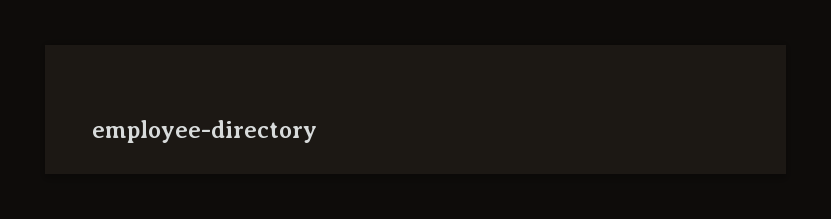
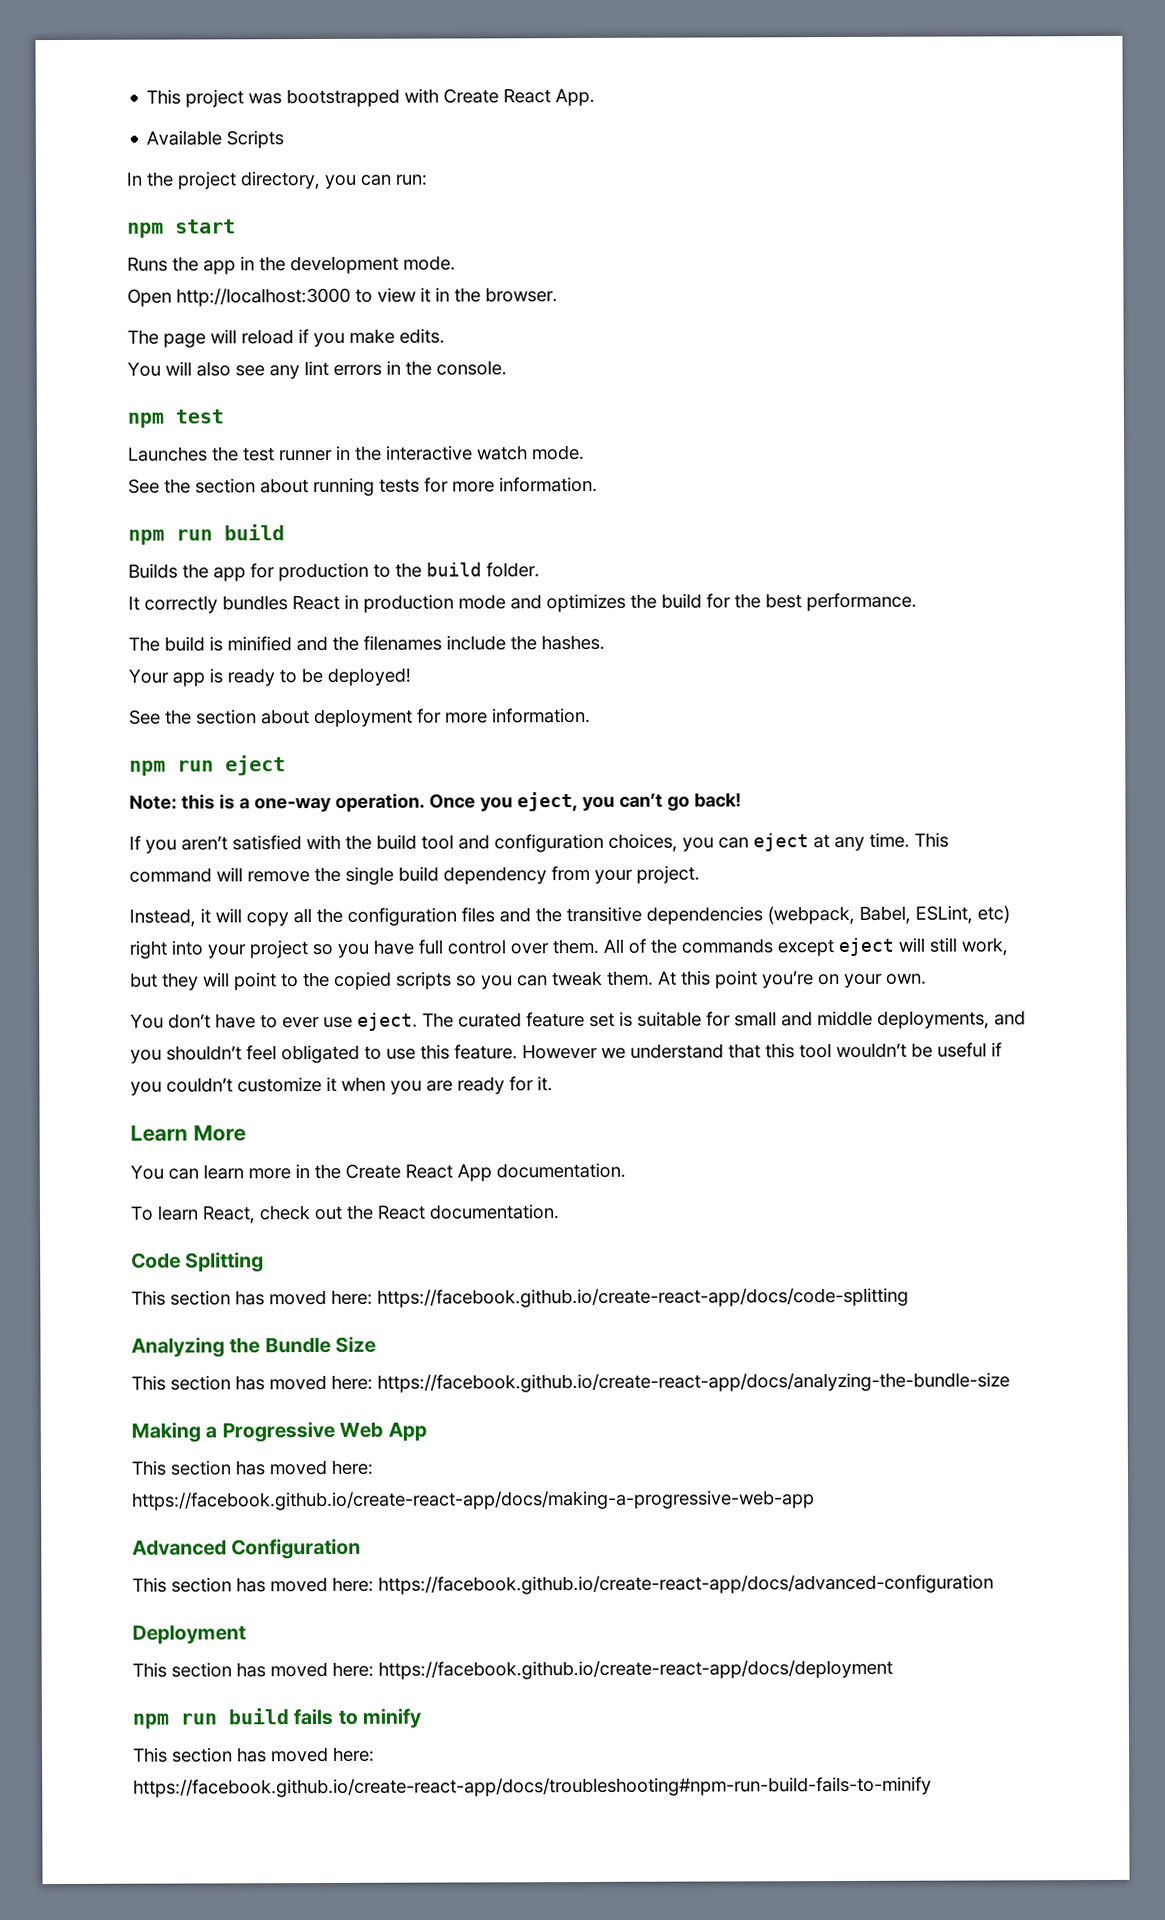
[92,120,317,143] employee-directory -> [146,87,596,108] [146,130,285,149] [126,171,428,190] [127,219,236,238] [127,255,456,275] [127,287,558,307] [127,328,445,348] [127,360,507,380] [127,409,224,428] [128,444,585,462] [128,476,598,497] [128,524,285,545] [128,562,540,582] [128,592,917,614] [128,634,605,652] [128,667,411,687] [129,707,591,728] [129,755,286,776] [129,792,742,813] [129,832,949,854] [129,865,700,885] [129,905,1010,927] [129,937,1008,959] [130,970,927,991] [130,1010,1026,1031] [130,1042,1002,1064] [130,1076,553,1096] [130,1124,246,1142] [130,1162,626,1182] [130,1204,559,1224] [131,1252,265,1273] [131,1287,909,1308] [131,1336,377,1358] [131,1372,1010,1393] [131,1421,427,1443] [131,1459,373,1476] [132,1490,815,1511] [132,1538,362,1560] [132,1574,994,1595] [132,1624,246,1644] [132,1659,893,1680] [132,1708,422,1729] [133,1746,375,1763] [133,1776,932,1798] This project was bootstrapped with Create React App. // Available Scripts // In the project directory, you can run: // npm start // Runs the app in the development mode. // Open http://localhost:3000 to view it in the browser. // The page will reload if you make edits. // You will also see any lint errors in the console. // npm test // Launches the test runner in the interactive watch mode. // See the section about running tests for more information. // npm run build // Builds the app for production to the build folder. // It correctly bundles React in production mode and optimizes the build for the best performance. // The build is minified and the filenames include the hashes. // Your app is ready to be deployed! // See the section about deployment for more information. // npm run eject // Note: this is a one-way operation. Once you eject, you can’t go back! // If you aren’t satisfied with the build tool and configuration choices, you can eject at any time. This command will remove the single build dependency from your project. // Instead, it will copy all the configuration files and the transitive dependencies (webpack, Babel, ESLint, etc) right into your project so you have full control over them. All of the commands except eject will still work, but they will point to the copied scripts so you can tweak them. At this point you’re on your own. // You don’t have to ever use eject. The curated feature set is suitable for small and middle deployments, and you shouldn’t feel obligated to use this feature. However we understand that this tool wouldn’t be useful if you couldn’t customize it when you are ready for it. // Learn More // You can learn more in the Create React App documentation. // To learn React, check out the React documentation. // Code Splitting // This section has moved here: https://facebook.github.io/create-react-app/docs/code-splitting // Analyzing the Bundle Size // This section has moved here: https://facebook.github.io/create-react-app/docs/analyzing-the-bundle-size // Making a Progressive Web App // This section has moved here: https://facebook.github.io/create-react-app/docs/making-a-progressive-web-app // Advanced Configuration // This section has moved here: https://facebook.github.io/create-react-app/docs/advanced-configuration // Deployment // This section has moved here: https://facebook.github.io/create-react-app/docs/deployment // npm run build fails to minify // This section has moved here: https://facebook.github.io/create-react-app/docs/troubleshooting#npm-run-build-fails-to-minify

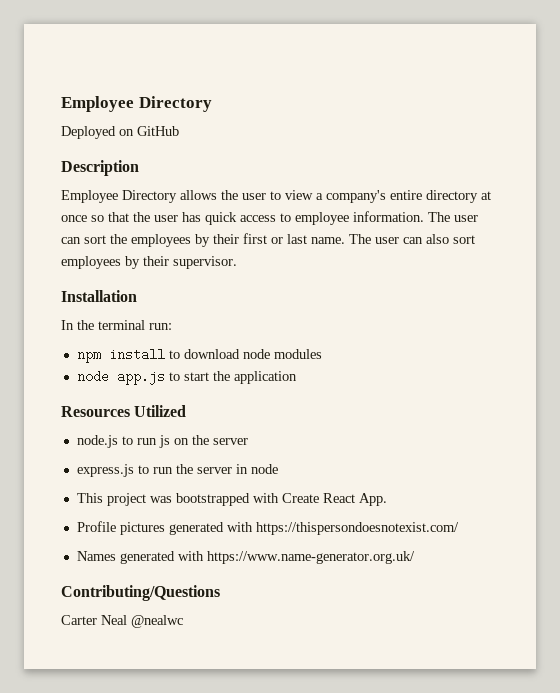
(146, 97) none -> [61,96,212,112] [61,126,179,139] [61,160,139,176] [61,190,491,203] [61,211,478,225] [61,233,475,247] [61,256,237,269] [61,290,137,302] [61,320,172,330] [76,348,322,363] [76,370,297,385] [61,405,187,417] [76,435,248,448] [76,464,278,477] Employee Directory // Deployed on GitHub // Description // Employee Directory allows the user to view a company's entire directory at once so that the user has quick access to employee information. The user can sort the employees by their first or last name. The user can also sort employees by their supervisor. // Installation // In the terminal run: // npm install to download node modules // node app.js to start the application // Resources Utilized // node.js to run js on the server // express.js to run the server in node //
[146,130,285,149] [126,171,428,190] [127,219,236,238] [127,255,456,275] [127,287,558,307] [127,328,445,348] [127,360,507,380] [127,409,224,428] [128,444,585,462] [128,476,598,497] [128,524,285,545] [128,562,540,582] [128,592,917,614] [128,634,605,652] [128,667,411,687] [129,707,591,728] [129,755,286,776] [129,792,742,813] [129,832,949,854] [129,865,700,885] [129,905,1010,927] [129,937,1008,959] [130,970,927,991] [130,1010,1026,1031] [130,1042,1002,1064] [130,1076,553,1096] [130,1124,246,1142] [130,1162,626,1182] [130,1204,559,1224] [131,1252,265,1273] [131,1287,909,1308] [131,1336,377,1358] [131,1372,1010,1393] [131,1421,427,1443] [131,1459,373,1476] [132,1490,815,1511] [132,1538,362,1560] [132,1574,994,1595] [132,1624,246,1644] [132,1659,893,1680] [132,1708,422,1729] [133,1746,375,1763] [133,1776,932,1798] Available Scripts // In the project directory, you can run: // npm start // Runs the app in the development mode. // Open http://localhost:3000 to view it in the browser. // The page will reload if you make edits. // You will also see any lint errors in the console. // npm test // Launches the test runner in the interactive watch mode. // See the section about running tests for more information. // npm run build // Builds the app for production to the build folder. // It correctly bundles React in production mode and optimizes the build for the best performance. // The build is minified and the filenames include the hashes. // Your app is ready to be deployed! // See the section about deployment for more information. // npm run eject // Note: this is a one-way operation. Once you eject, you can’t go back! // If you aren’t satisfied with the build tool and configuration choices, you can eject at any time. This command will remove the single build dependency from your project. // Instead, it will copy all the configuration files and the transitive dependencies (webpack, Babel, ESLint, etc) right into your project so you have full control over them. All of the commands except eject will still work, but they will point to the copied scripts so you can tweak them. At this point you’re on your own. // You don’t have to ever use eject. The curated feature set is suitable for small and middle deployments, and you shouldn’t feel obligated to use this feature. However we understand that this tool wouldn’t be useful if you couldn’t customize it when you are ready for it. // Learn More // You can learn more in the Create React App documentation. // To learn React, check out the React documentation. // Code Splitting // This section has moved here: https://facebook.github.io/create-react-app/docs/code-splitting // Analyzing the Bundle Size // This section has moved here: https://facebook.github.io/create-react-app/docs/analyzing-the-bundle-size // Making a Progressive Web App // This section has moved here: https://facebook.github.io/create-react-app/docs/making-a-progressive-web-app // Advanced Configuration // This section has moved here: https://facebook.github.io/create-react-app/docs/advanced-configuration // Deployment // This section has moved here: https://facebook.github.io/create-react-app/docs/deployment // npm run build fails to minify // This section has moved here: https://facebook.github.io/create-react-app/docs/troubleshooting#npm-run-build-fails-to-minify -> [76,521,459,535] [76,551,415,564] [61,585,220,601] [61,615,183,628] Profile pictures generated with https://thispersondoesnotexist.com/ // Names generated with https://www.name-generator.org.uk/ // Contributing/Questions // Carter Neal @nealwc

